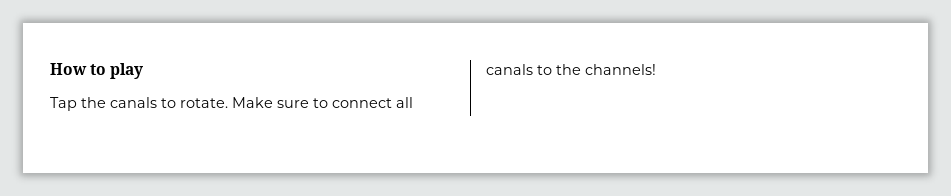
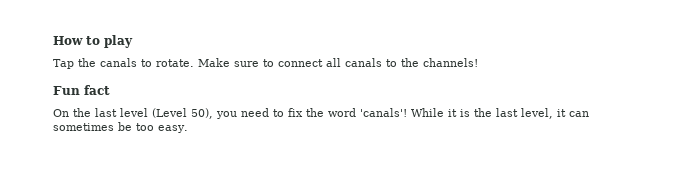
(656, 69) none -> [53,85,110,95] [53,108,589,119] [53,122,188,133] // Fun fact // On the last level (Level 50), you need to fix the word 'canals'! While it is the last level, it can sometimes be too easy.

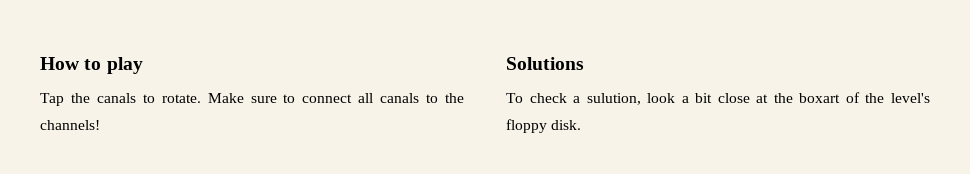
[53,85,110,95] [53,108,589,119] [53,122,188,133] Fun fact // On the last level (Level 50), you need to fix the word 'canals'! While it is the last level, it can sometimes be too easy. -> [506,57,584,70] [506,92,930,105] [506,119,582,133] Solutions // To check a sulution, look a bit close at the boxart of the level's floppy disk.

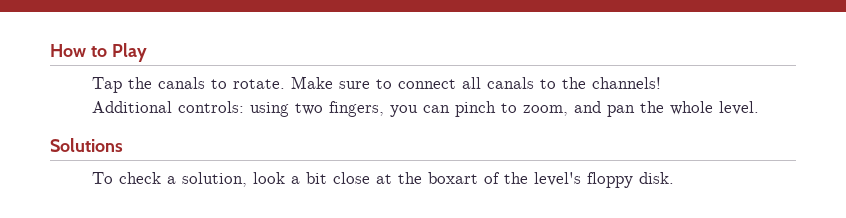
[106,57,143,74] play -> [111,43,147,62] Play
(100, 125) none -> [92,101,760,117] // Additional controls: using two fingers, you can pinch to zoom, and pan the whole level.
[586,93,641,105] sulution, -> [182,172,248,187] solution,

